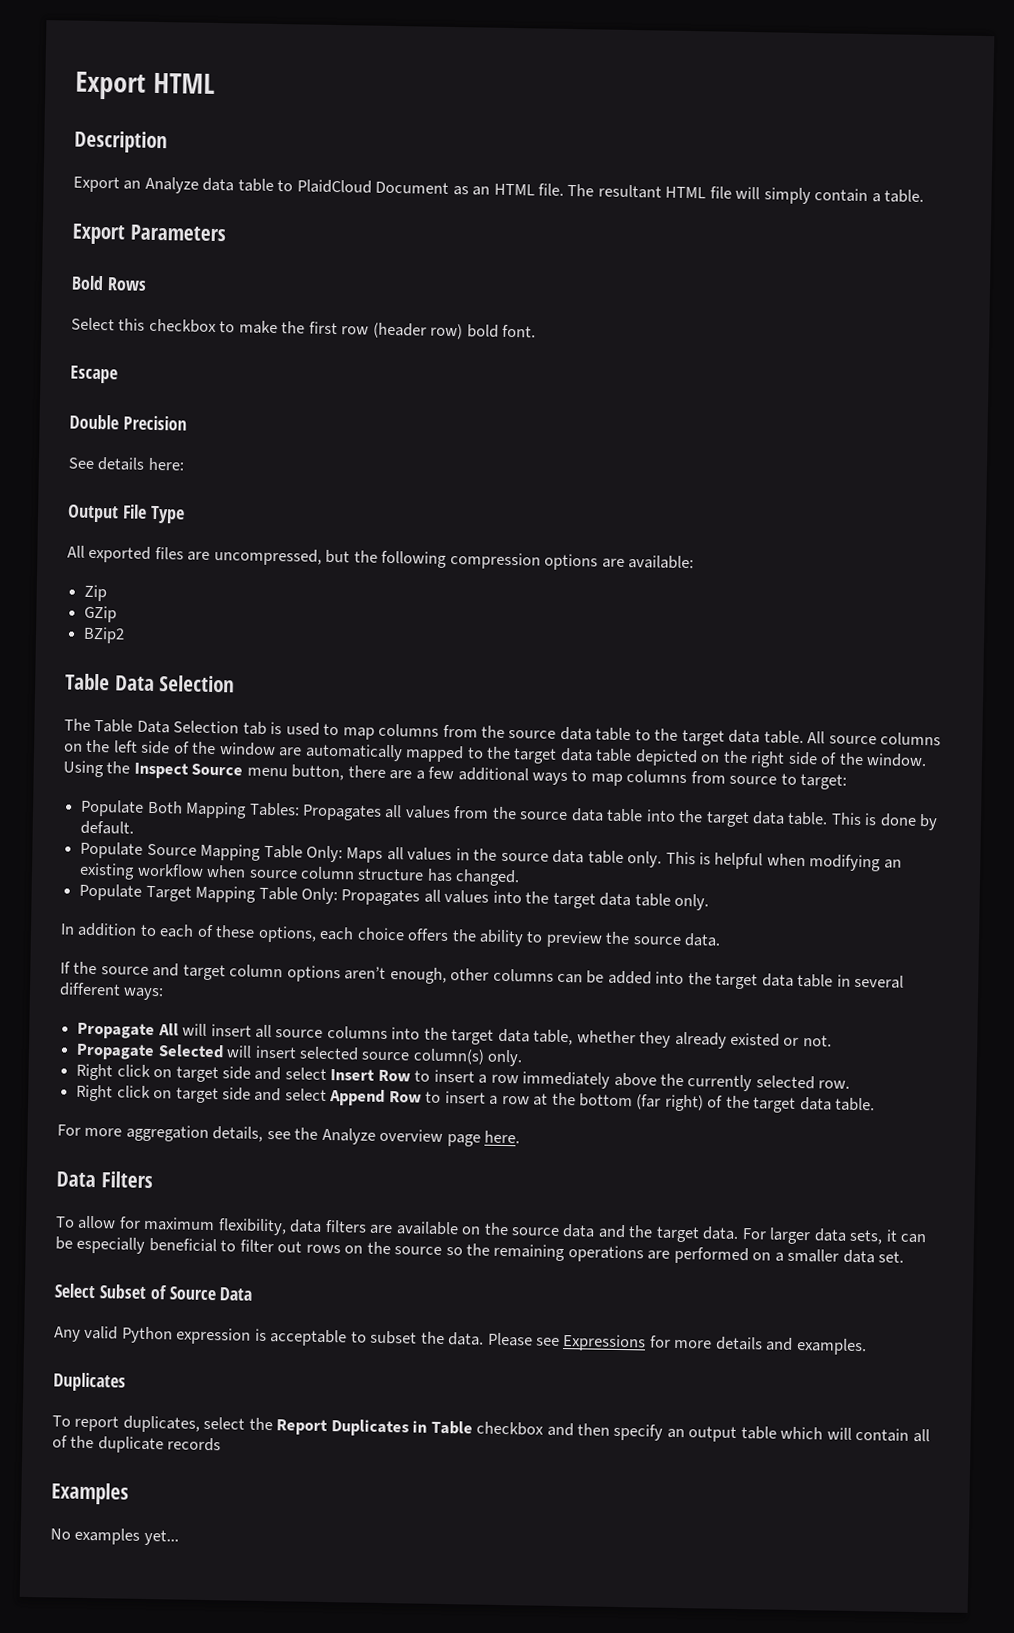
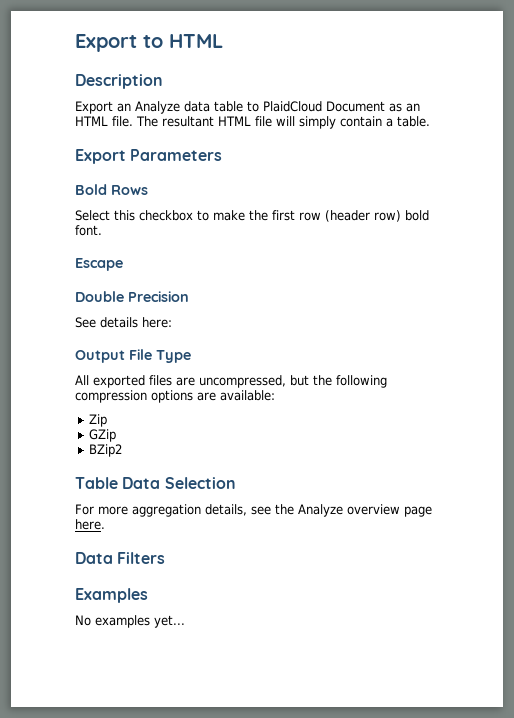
[75,71,146,100] Export -> [75,34,163,52] Export to
[64,718,942,746] [64,739,928,768] [63,760,848,790] [80,799,939,831] [80,820,135,835] [80,841,902,872] [79,862,521,887] [79,883,710,911] [60,922,722,948] [60,961,905,990] [59,982,165,1001] [77,1022,832,1049] [76,1043,524,1067] [76,1063,851,1092] [76,1084,876,1113] // The Table Data Selection tab is used to map columns from the source data table to the target data table. All source columns on the left side of the window are automatically mapped to the target data table depicted on the right side of the window. Using the Inspect Source menu button, there are a few additional ways to map columns from source to target: // Populate Both Mapping Tables: Propagates all values from the source data table into the target data table. This is done by default. // Populate Source Mapping Table Only: Maps all values in the source data table only. This is helpful when modifying an existing workflow when source column structure has changed. // Populate Target Mapping Table Only: Propagates all values into the target data table only. // In addition to each of these options, each choice offers the ability to preview the source data. // If the source and target column options aren’t enough, other columns can be added into the target data table in several different ways: // Propagate All will insert all source columns into the target data table, whether they already existed or not. // Propagate Selected will insert selected source column(s) only. // Right click on target side and select Insert Row to insert a row immediately above the currently selected row. // Right click on target side and select Append Row to insert a row at the bottom (far right) of the target data table. -> (236, 483) none
[55,1215,927,1245] [55,1236,905,1265] [54,1283,253,1301] [54,1325,867,1356] [53,1372,126,1392] [52,1415,930,1443] [52,1435,222,1454] // To allow for maximum flexibility, data filters are available on the source data and the target data. For larger data sets, it can be especially beneficial to filter out rows on the source so the remaining operations are performed on a smaller data set. // Select Subset of Source Data // Any valid Python expression is acceptable to subset the data. Please see Expressions for more details and examples. // Duplicates // To report duplicates, select the Report Duplicates in Table checkbox and then specify an output table which will contain all of the duplicate records -> (166, 558) none

